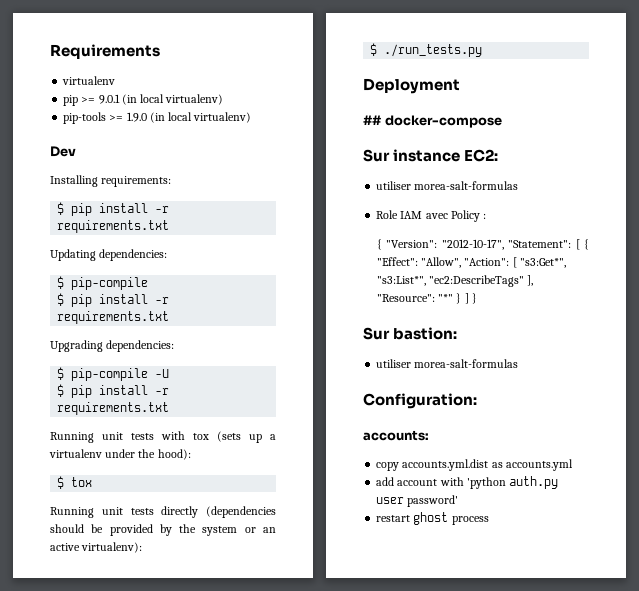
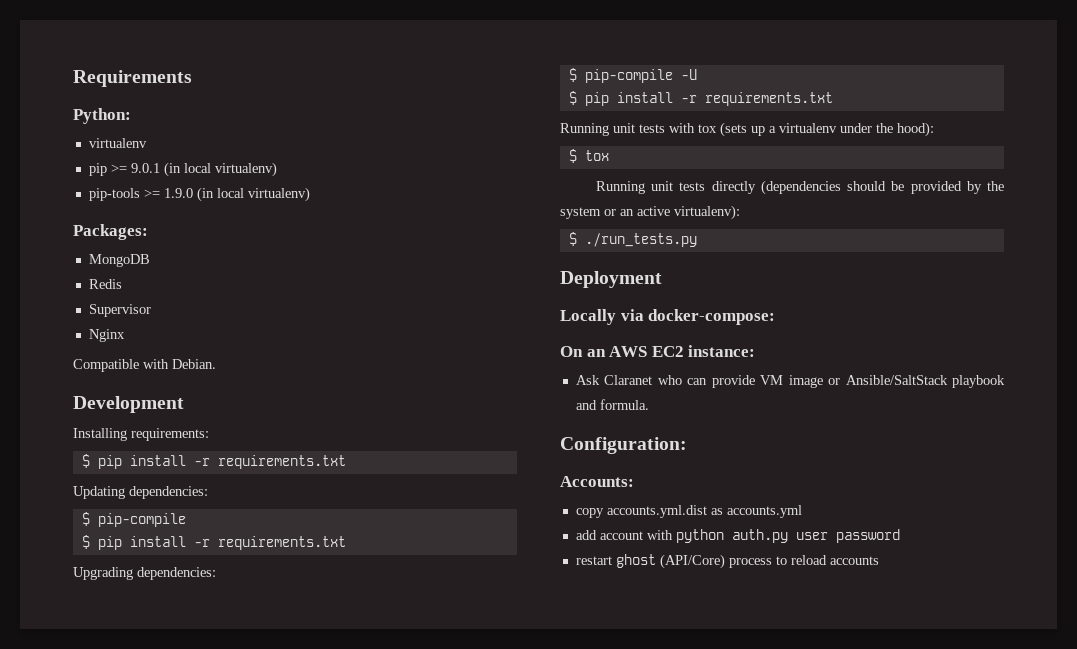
(160, 51) none -> [73,108,131,124] // Python:
[50,146,76,157] Dev -> [73,224,148,240] [88,254,150,267] [88,279,122,289] [88,304,151,317] [88,329,125,342] [73,359,216,372] [73,396,184,413] Packages: // MongoDB // Redis // Supervisor // Nginx // Compatible with Debian. // Development
[363,115,502,128] [363,149,499,162] [376,181,519,190] [376,210,487,222] [376,239,589,250] [376,257,566,268] [376,275,534,287] [376,293,477,304] [363,327,458,340] [376,359,519,368] ## docker-compose // Sur instance EC2: // utiliser morea-salt-formulas // Role IAM avec Policy : // { "Version": "2012-10-17", "Statement": [ { "Effect": "Allow", "Action": [ "s3:Get*", "s3:List*", "ec2:DescribeTags" ], "Resource": "*" } ] } // Sur bastion: // utiliser morea-salt-formulas -> [560,309,776,325] [560,345,756,357] [575,375,1005,388] [575,399,649,410] Locally via docker-compose: // On an AWS EC2 instance: // Ask Claranet who can provide VM image or Ansible/SaltStack playbook and formula.
[363,430,429,441] accounts: -> [560,476,634,487] Accounts:
[466,477,506,489] 'python -> [675,529,724,543] python
[407,495,459,507] password' -> [835,529,900,543] password
[451,516,489,525] process -> [659,554,879,569] (API/Core) process to reload accounts

